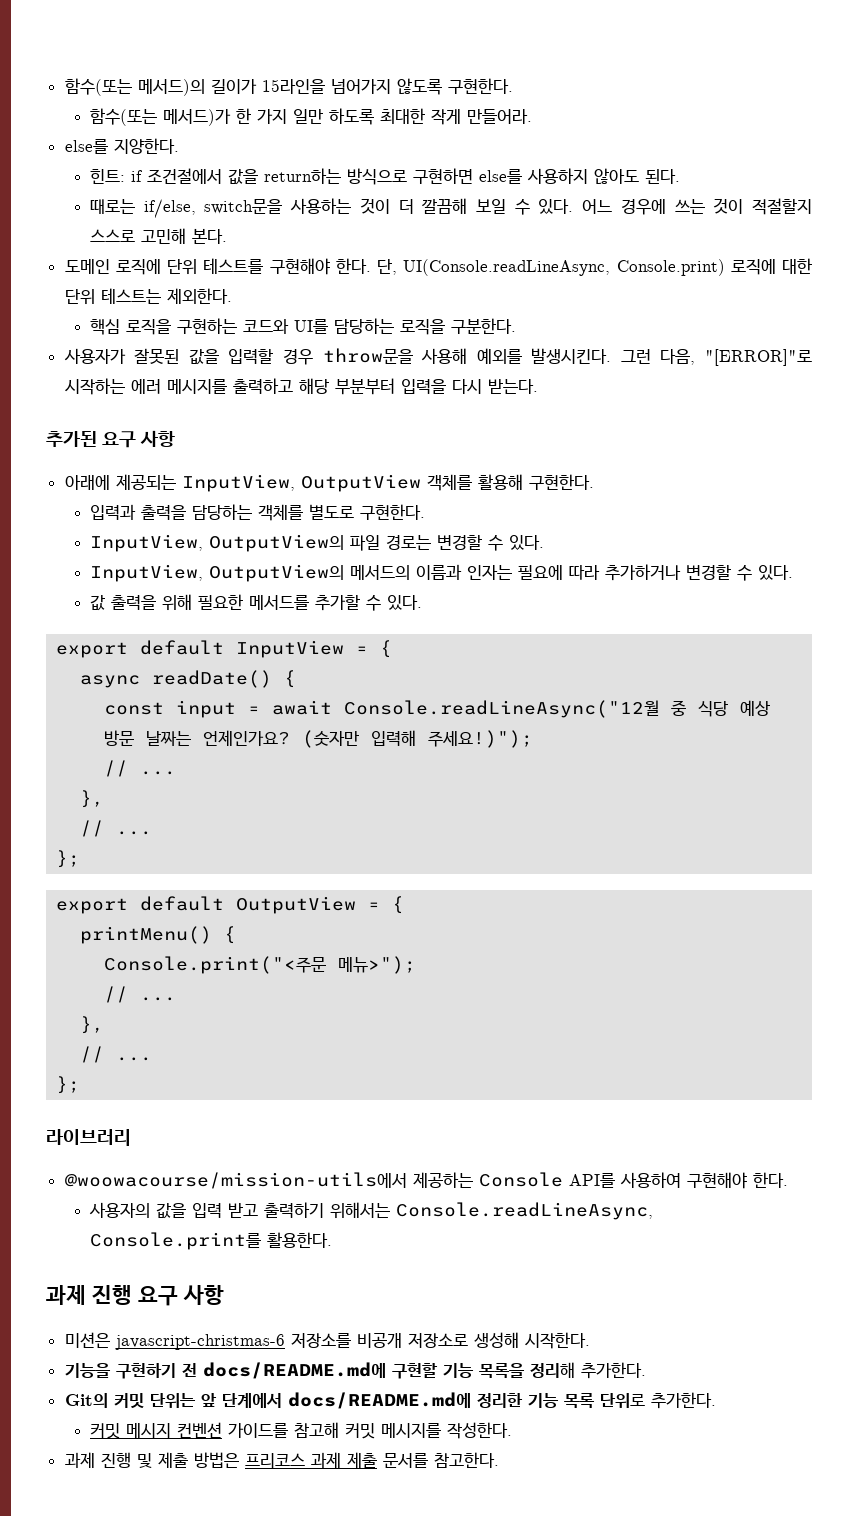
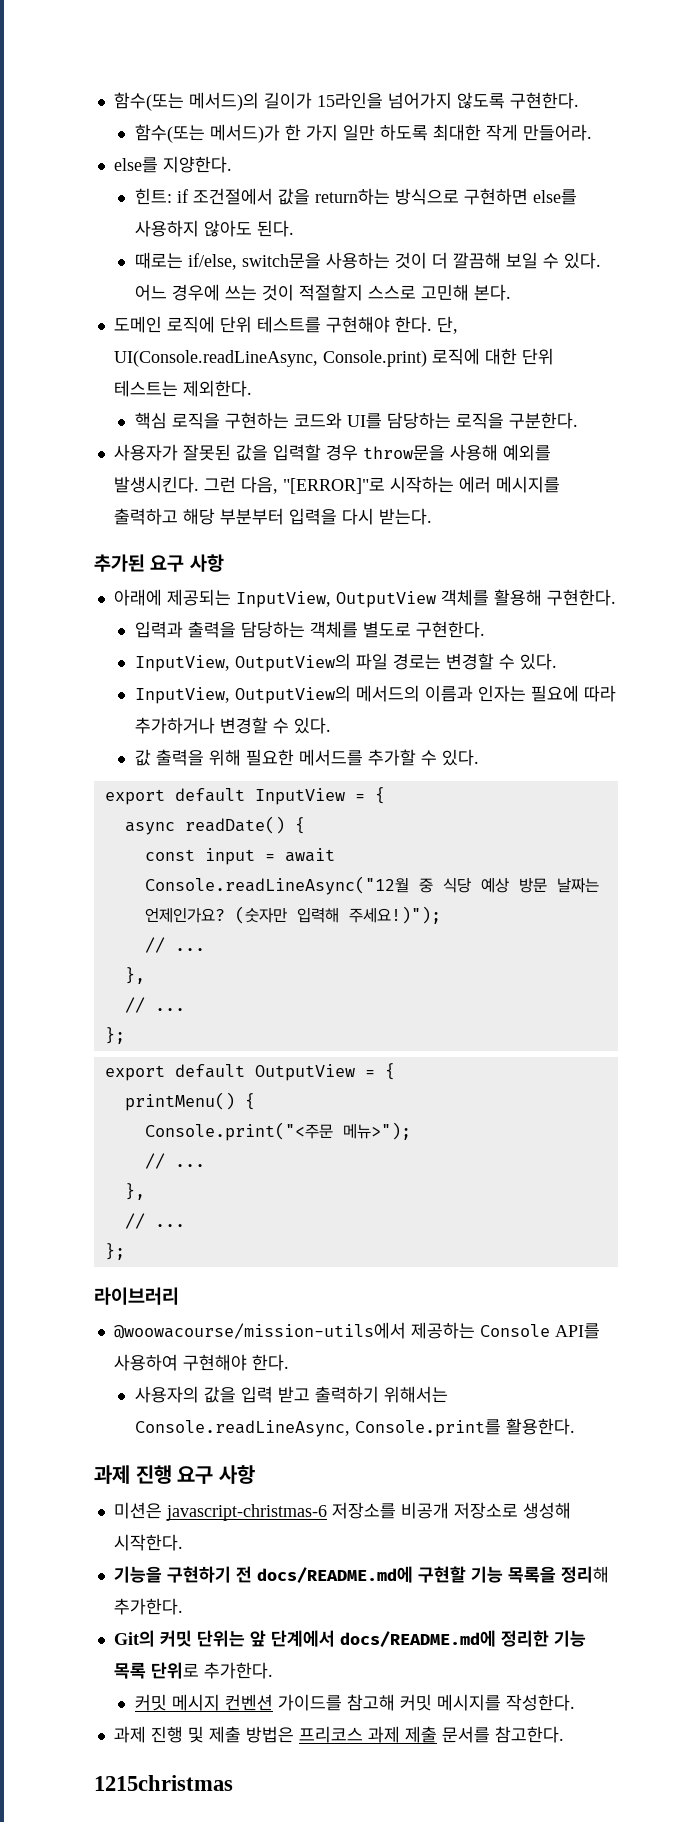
(499, 1460) none -> [94,1775,233,1791] // 1215christmas

